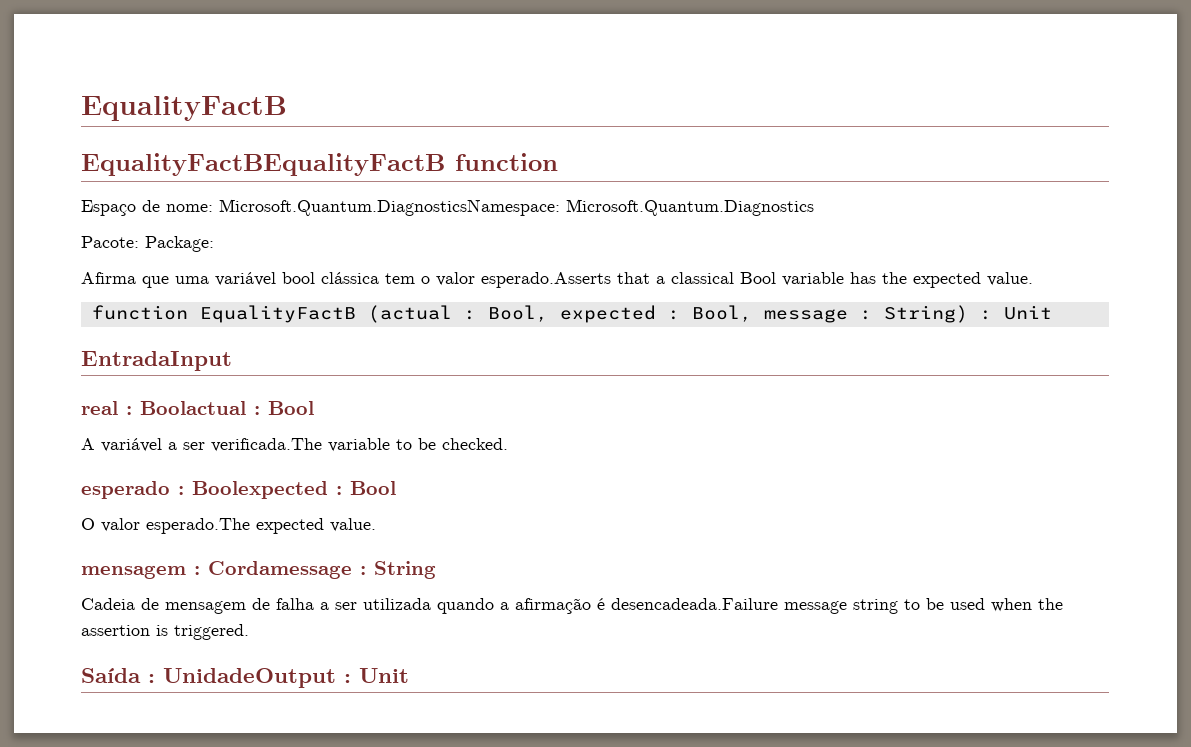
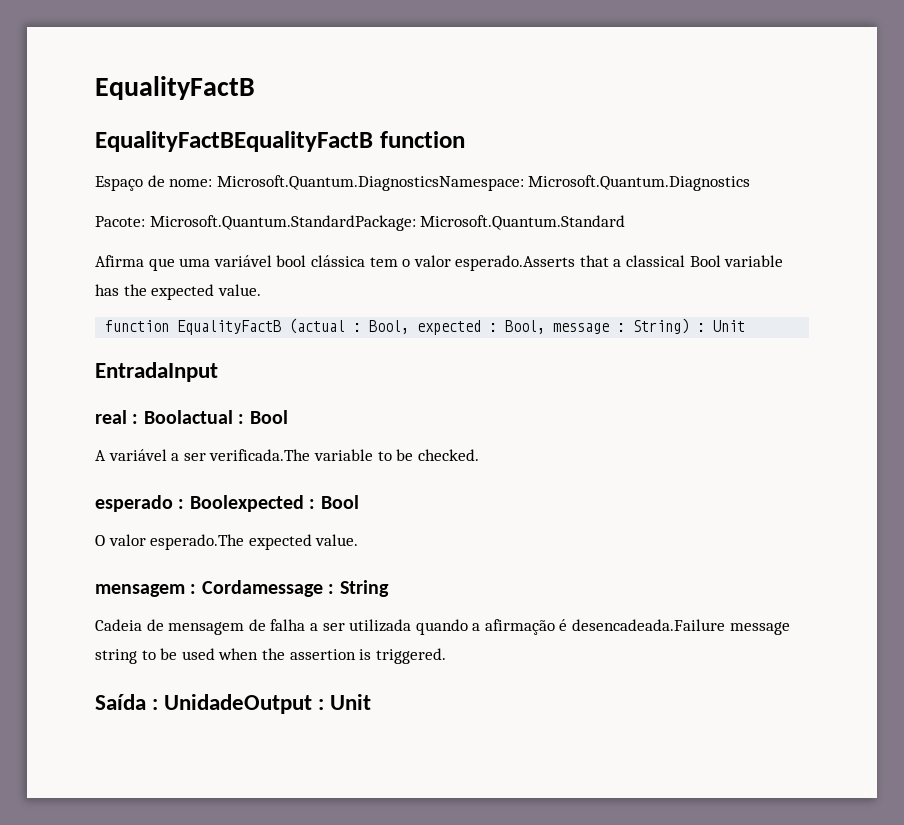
[145,236,214,252] Package: -> [149,215,626,231] Microsoft.Quantum.StandardPackage: Microsoft.Quantum.Standard

